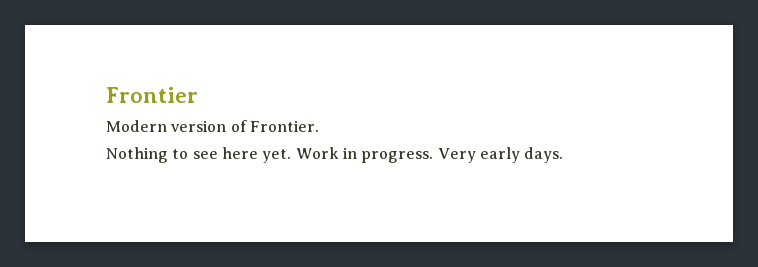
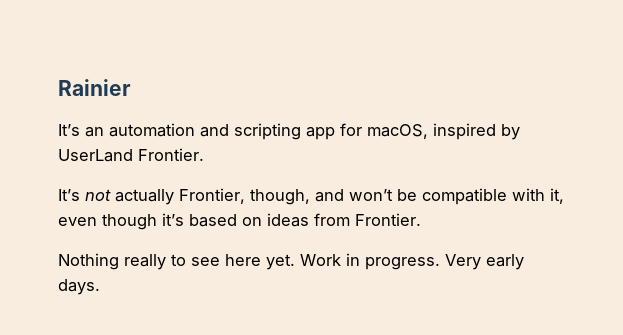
[106,87,198,103] [106,120,247,132] Frontier // Modern version of -> [58,79,131,96] [58,123,520,140] [58,148,204,162] [58,188,564,205] [58,213,350,230] Rainier // It’s an automation and scripting app for macOS, inspired by UserLand Frontier. // It’s not actually Frontier, though, and won’t be compatible with it, even though it’s based on ideas from
(168, 155) none -> [124,254,166,270] really

